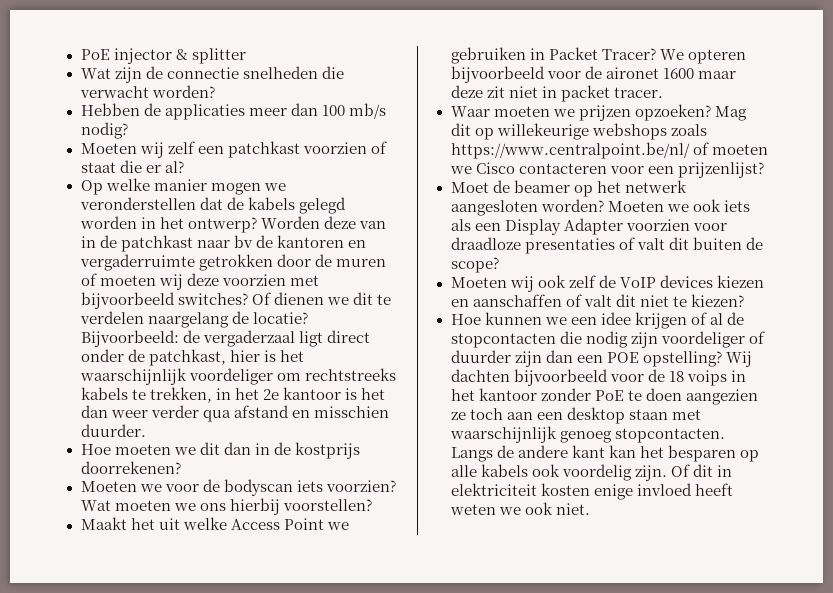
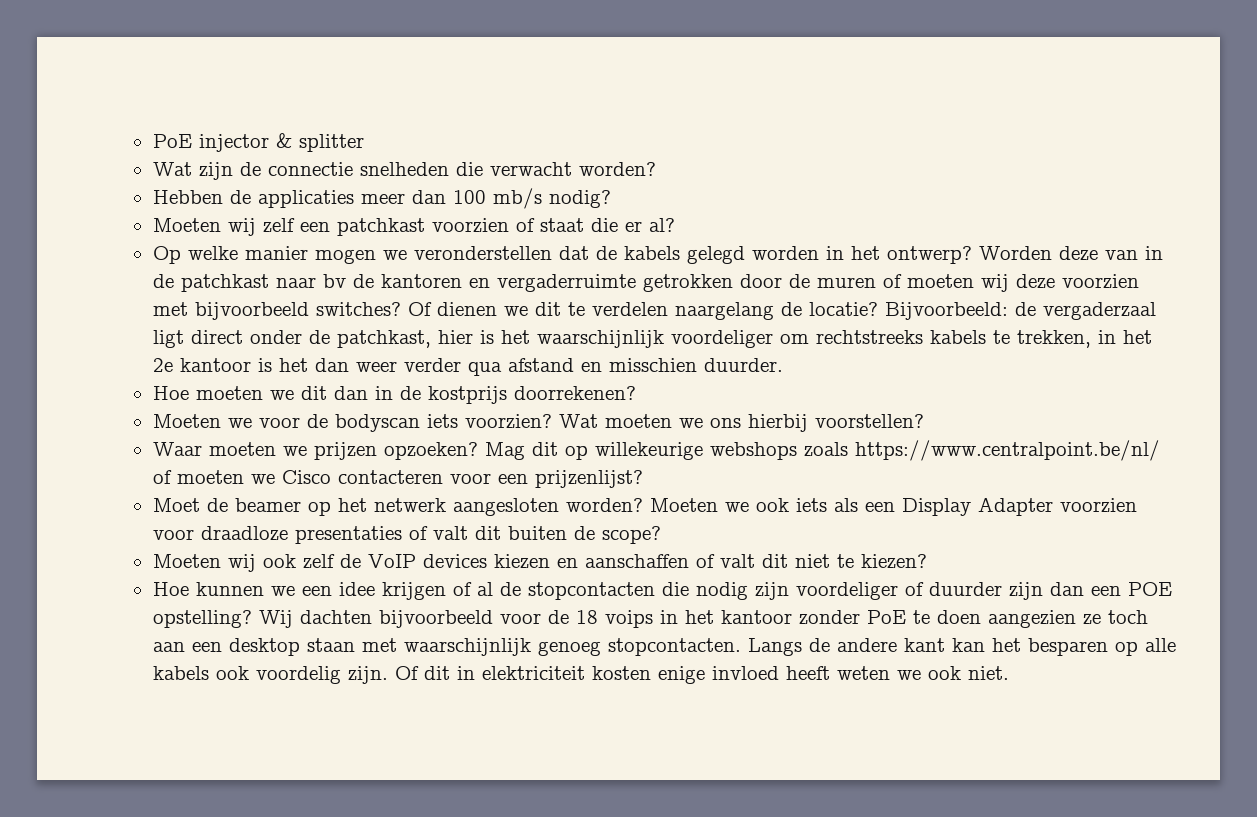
[80,517,349,530] [450,47,746,64] [450,66,736,83] [450,85,663,102] // Maakt het uit welke Access Point we gebruiken in Packet Tracer? We opteren bijvoorbeeld voor de aironet 1600 maar deze zit niet in packet tracer. -> (924, 421) none

